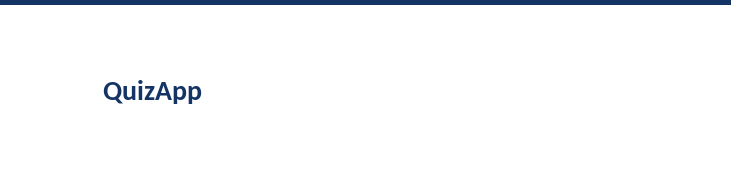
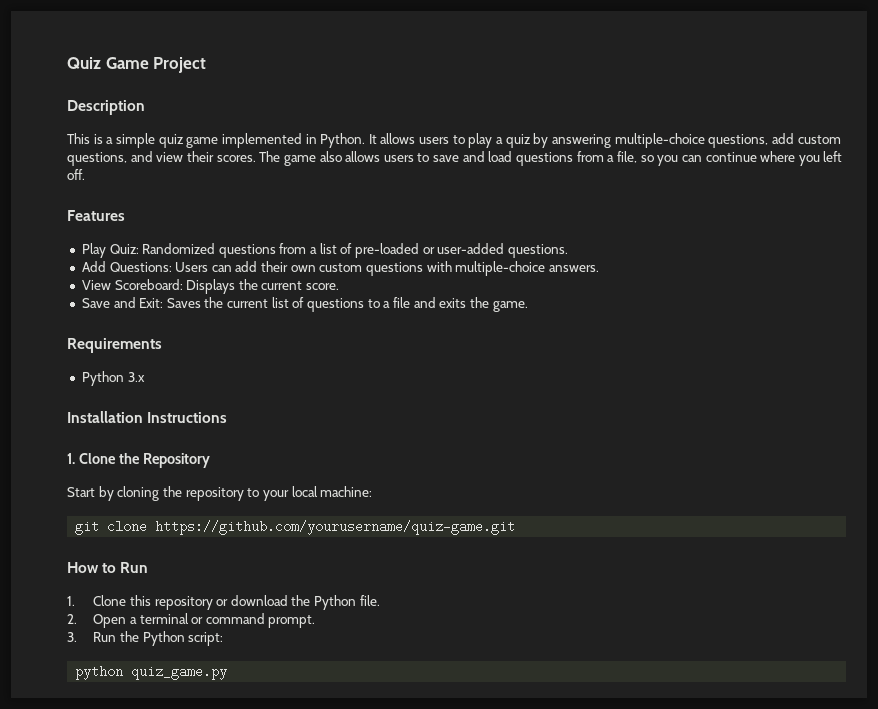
[103,80,202,104] QuizApp -> [67,57,207,73] [67,100,145,115] [67,133,841,148] [67,151,843,166] [67,169,85,180] [67,210,125,221] [81,243,568,258] [81,261,599,276] [81,279,340,294] [81,297,528,312] [67,338,162,353] [81,371,145,386] [67,411,228,423] [67,453,210,468] [67,486,373,501] [75,520,516,535] [67,562,149,573] [67,595,380,610] [67,613,316,628] [67,631,224,646] [75,665,228,680] Quiz Game Project // Description // This is a simple quiz game implemented in Python. It allows users to play a quiz by answering multiple-choice questions, add custom questions, and view their scores. The game also allows users to save and load questions from a file, so you can continue where you left off. // Features // Play Quiz: Randomized questions from a list of pre-loaded or user-added questions. // Add Questions: Users can add their own custom questions with multiple-choice answers. // View Scoreboard: Displays the current score. // Save and Exit: Saves the current list of questions to a file and exits the game. // Requirements // Python 3.x // Installation Instructions // 1. Clone the Repository // Start by cloning the repository to your local machine: // git clone https://github.com/yourusername/quiz-game.git // How to Run // 1. Clone this repository or download the Python file. // 2. Open a terminal or command prompt. // 3. Run the Python script: // python quiz_game.py

